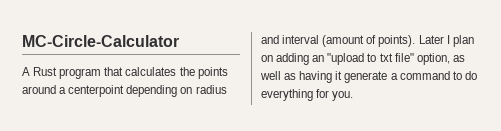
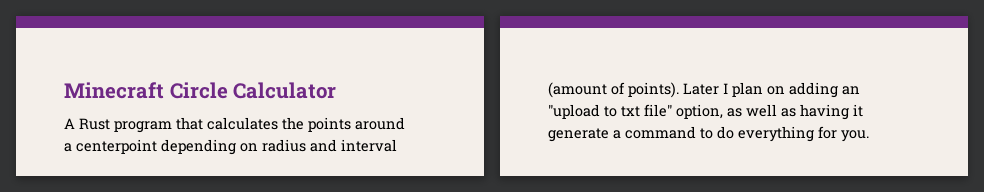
[22,35,179,47] MC-Circle-Calculator -> [64,82,337,99] Minecraft Circle Calculator

